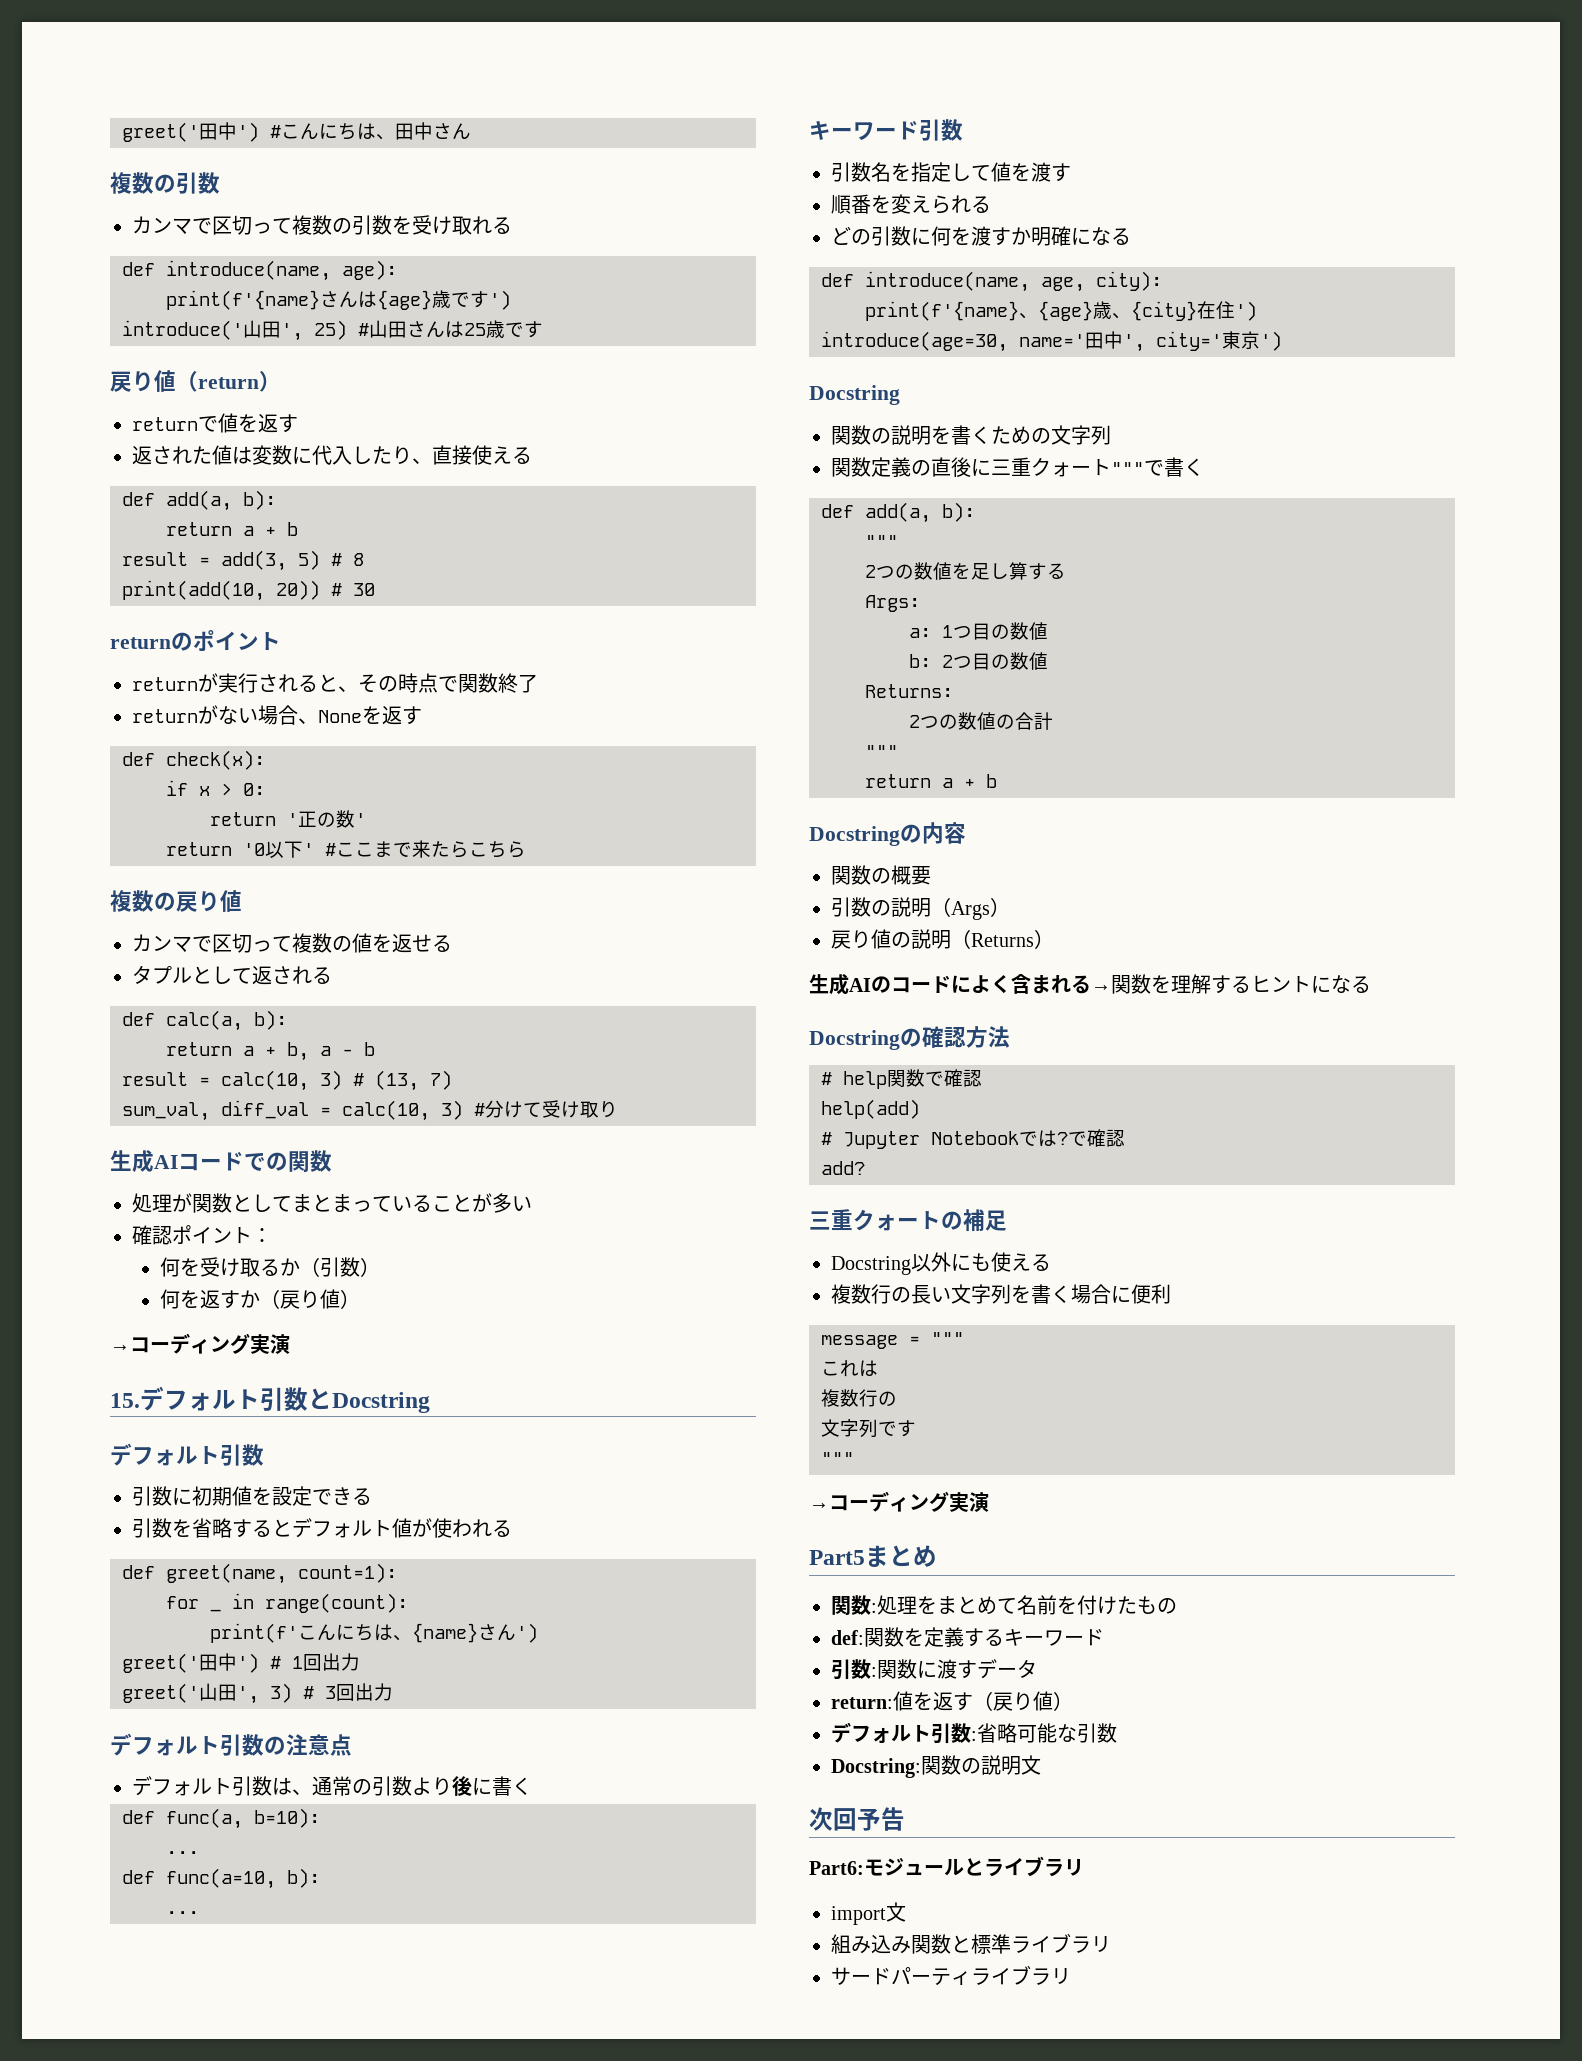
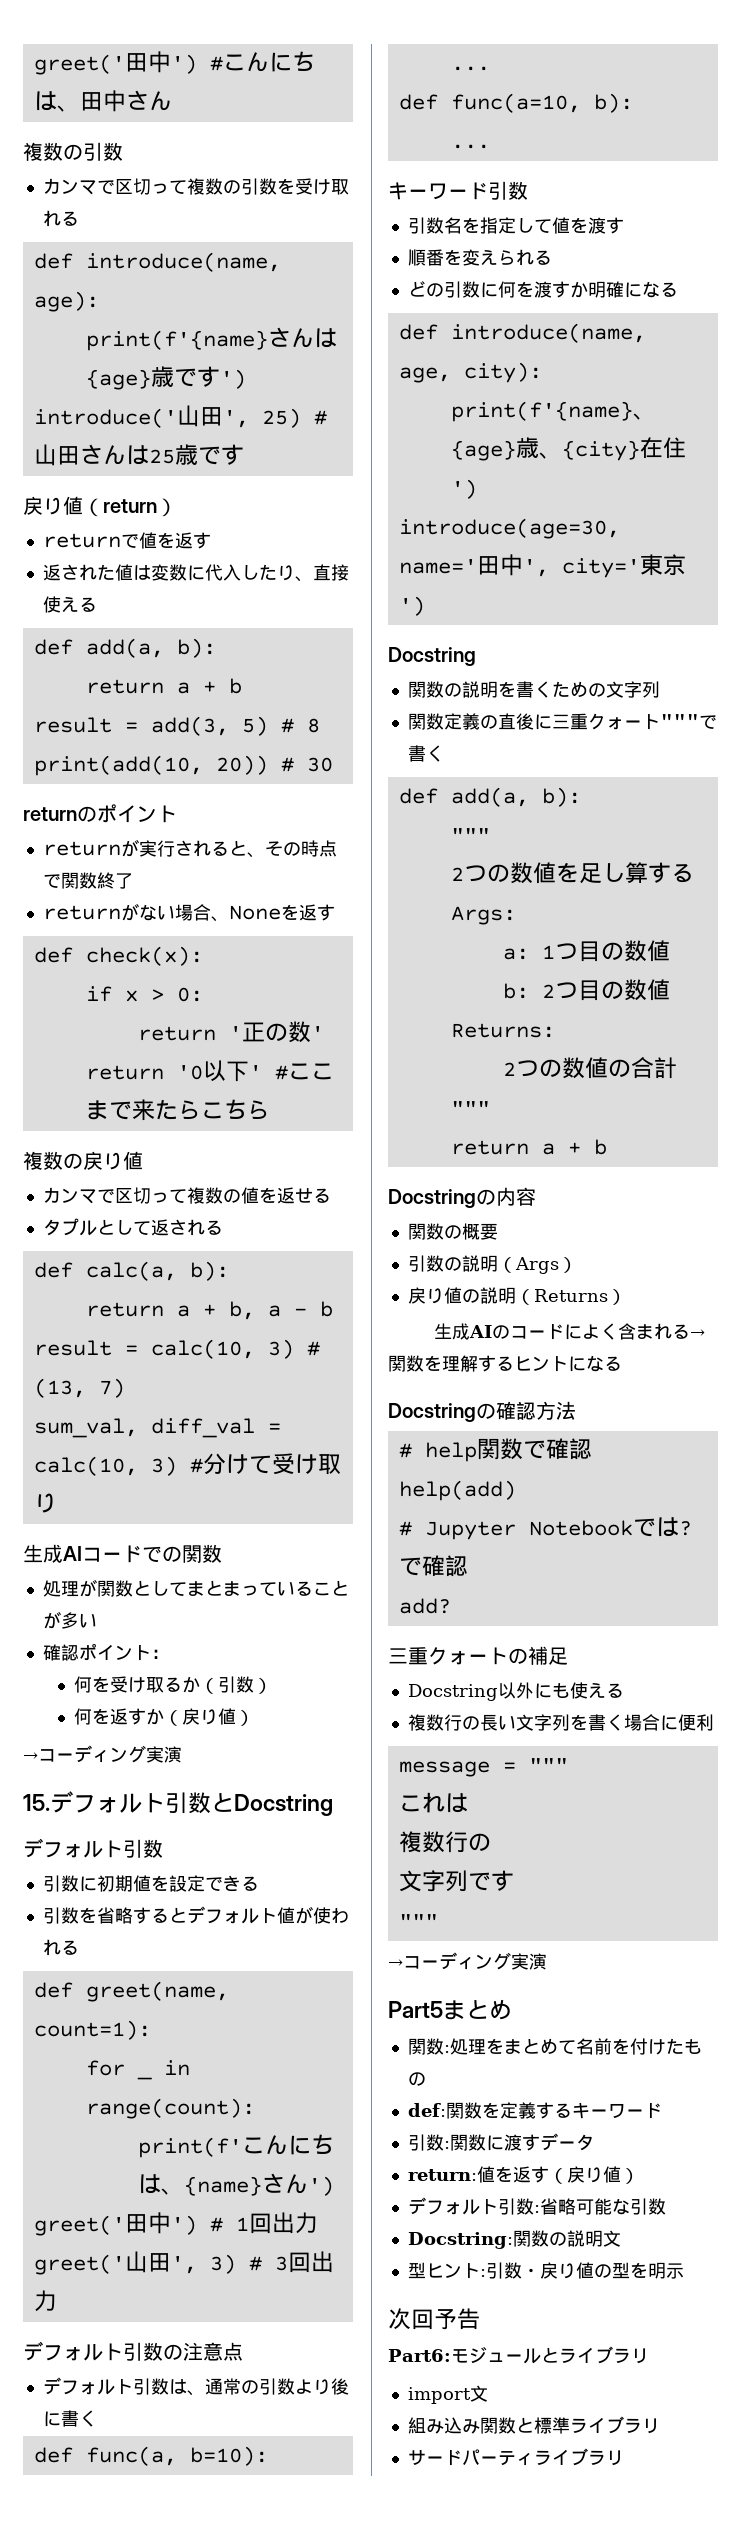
(1041, 1765) none -> [407,2262,684,2279] // 型ヒント:引数・戻り値の型を明示

